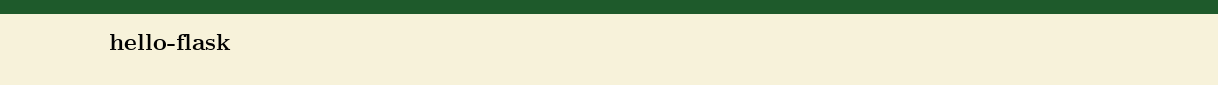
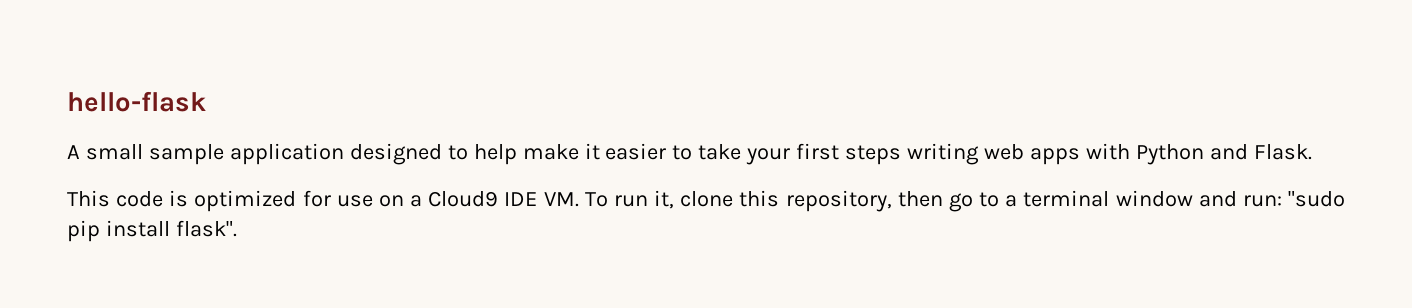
(231, 42) none -> [67,143,1312,165] [67,190,1345,212] [67,220,237,242] // A small sample application designed to help make it easier to take your first steps writing web apps with Python and Flask. // This code is optimized for use on a Cloud9 IDE VM. To run it, clone this repository, then go to a terminal window and run: "sudo pip install flask".

